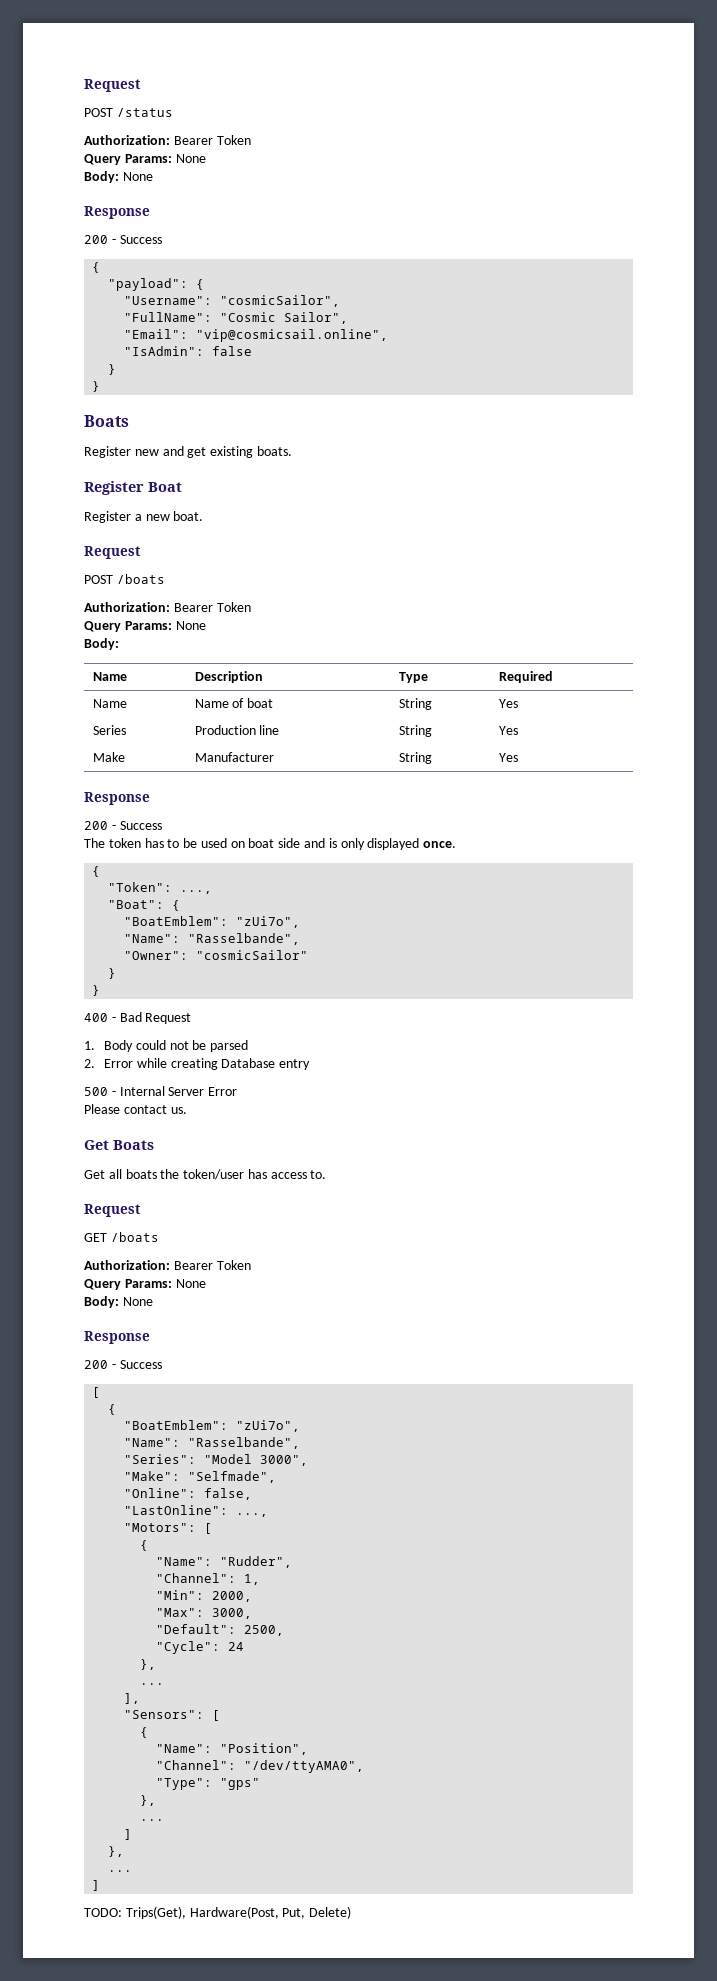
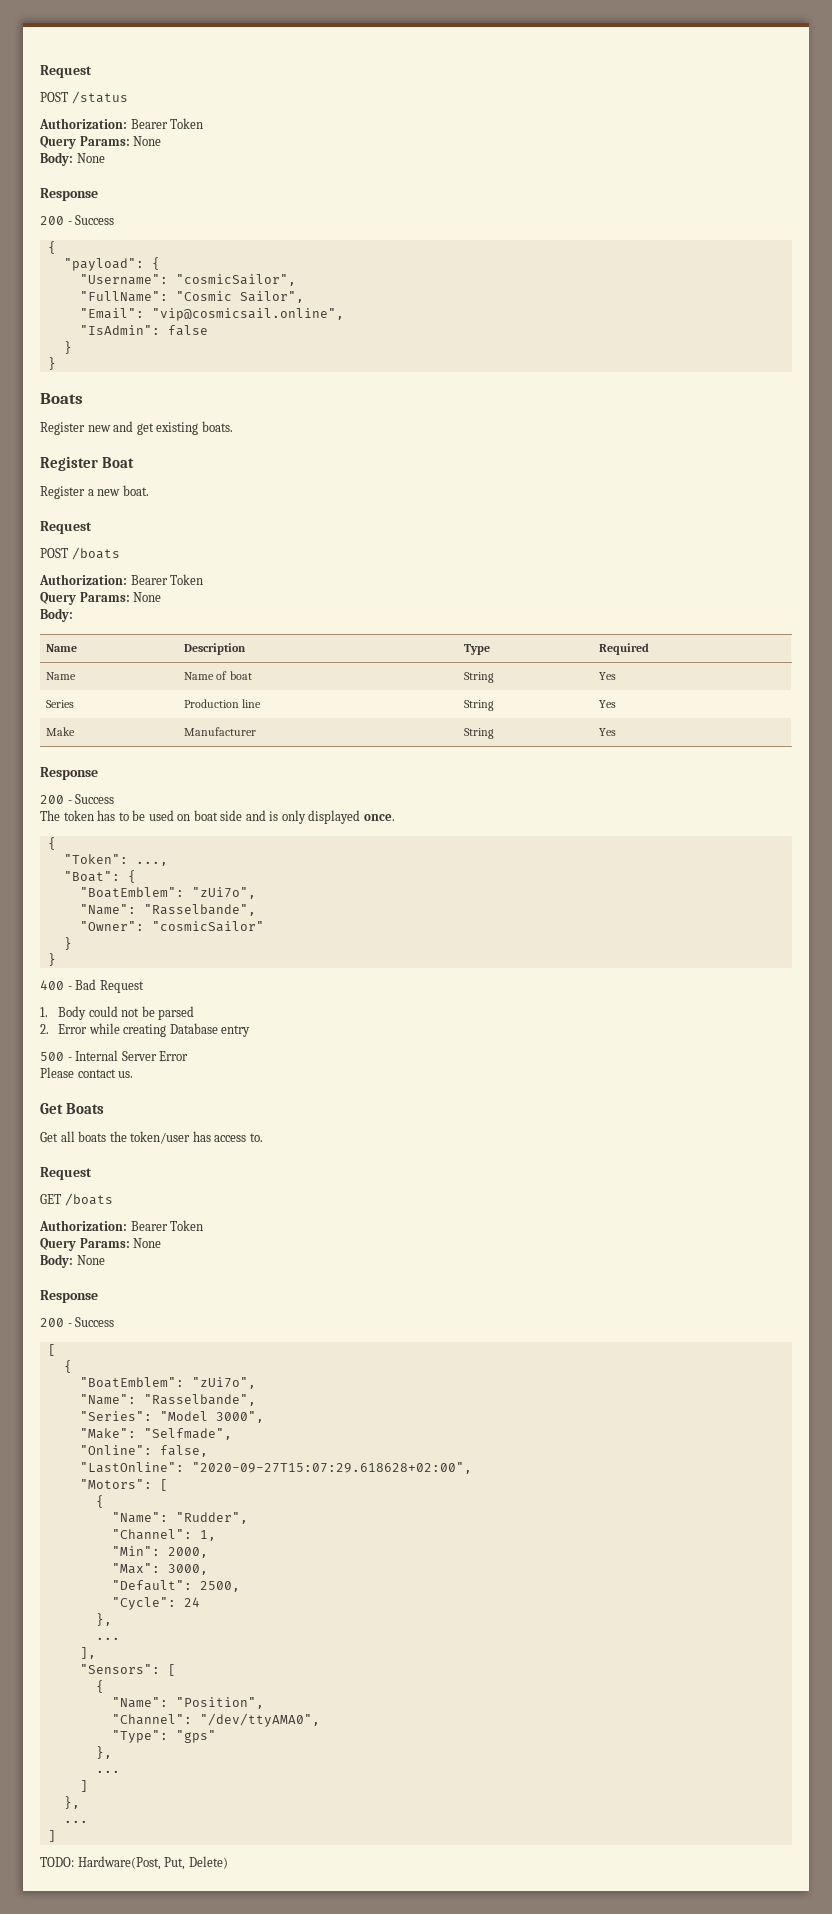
[236,1513,269,1517] ..., -> [191,1462,472,1474] "2020-09-27T15:07:29.618628+02:00",
[125,1906,186,1919] Trips(Get), -> (74, 1862) none

